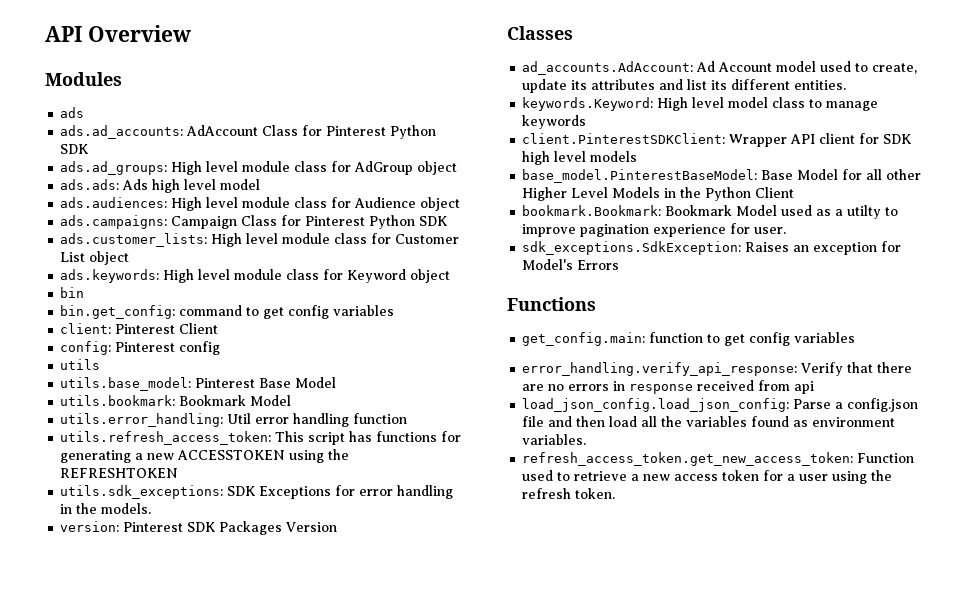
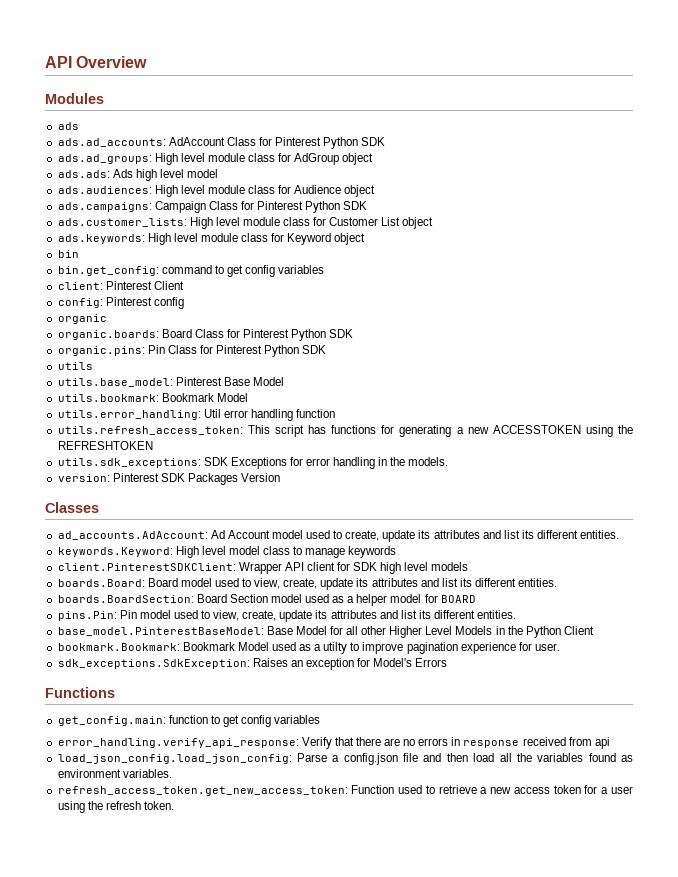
(221, 348) none -> [57,314,107,324] [57,329,354,341] [57,345,327,357] // organic // organic.boards: Board Class for Pinterest Python SDK // organic.pins: Pin Class for Pinterest Python SDK
(638, 156) none -> [57,578,558,590] [57,594,476,606] [57,610,517,622] // boards.Board: Board model used to view, create, update its attributes and list its different entities. // boards.BoardSection: Board Section model used as a helper model for BOARD // pins.Pin: Pin model used to view, create, update its attributes and list its different entities.

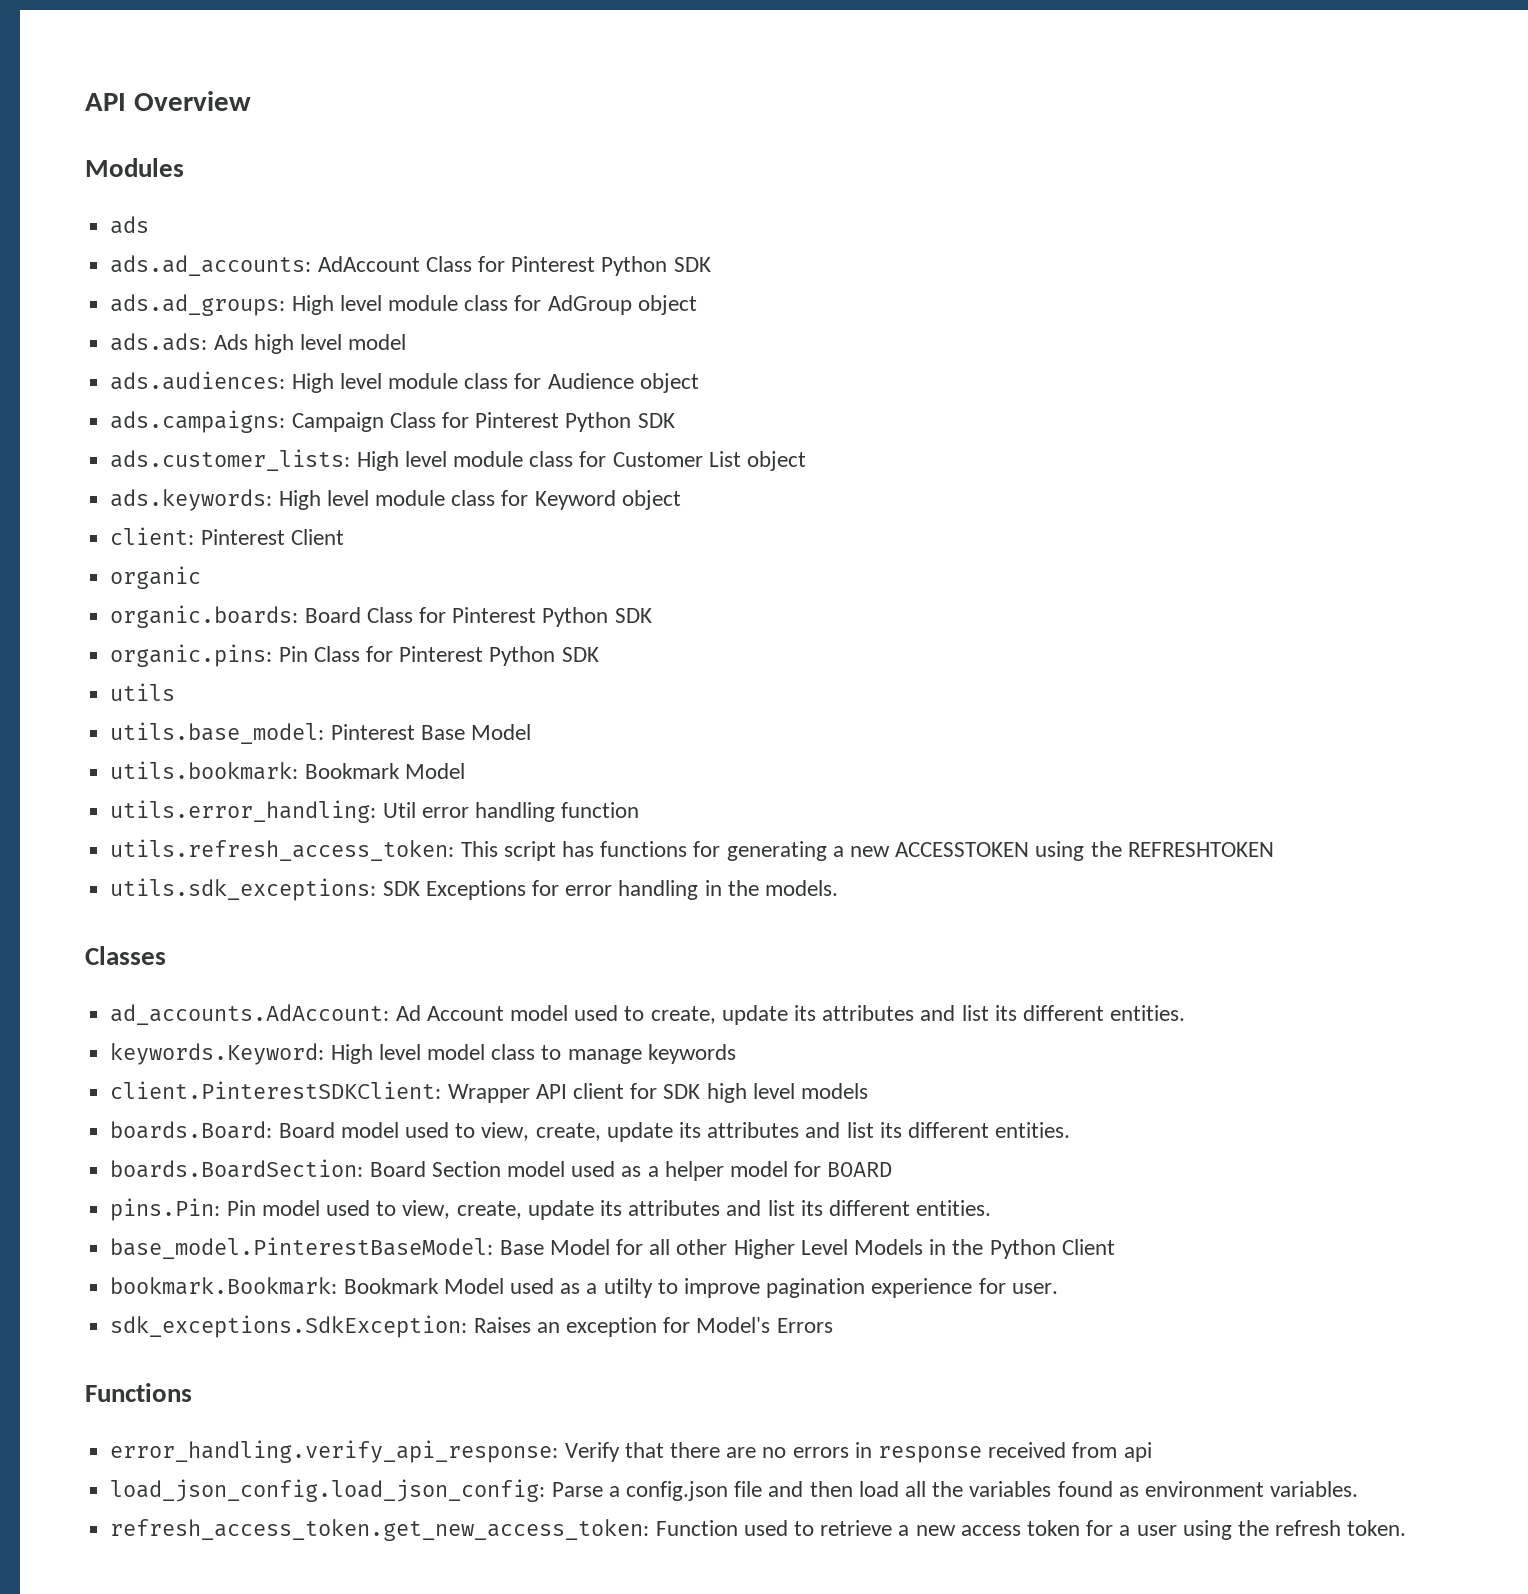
[57,250,79,258] [57,265,325,277] // bin // bin.get_config: command to get config variables -> (681, 500) none
[57,297,184,309] // config: Pinterest config -> (344, 537) none
[57,473,281,485] // version: Pinterest SDK Packages Version -> (838, 888) none
[57,715,321,727] // get_config.main: function to get config variables -> (192, 1392) none

